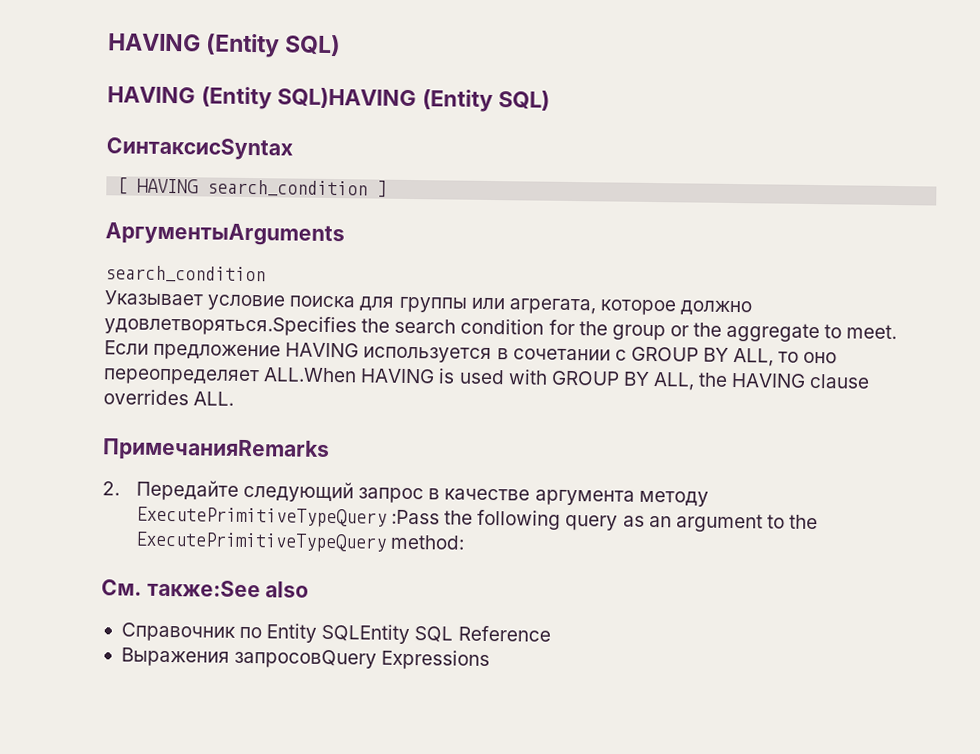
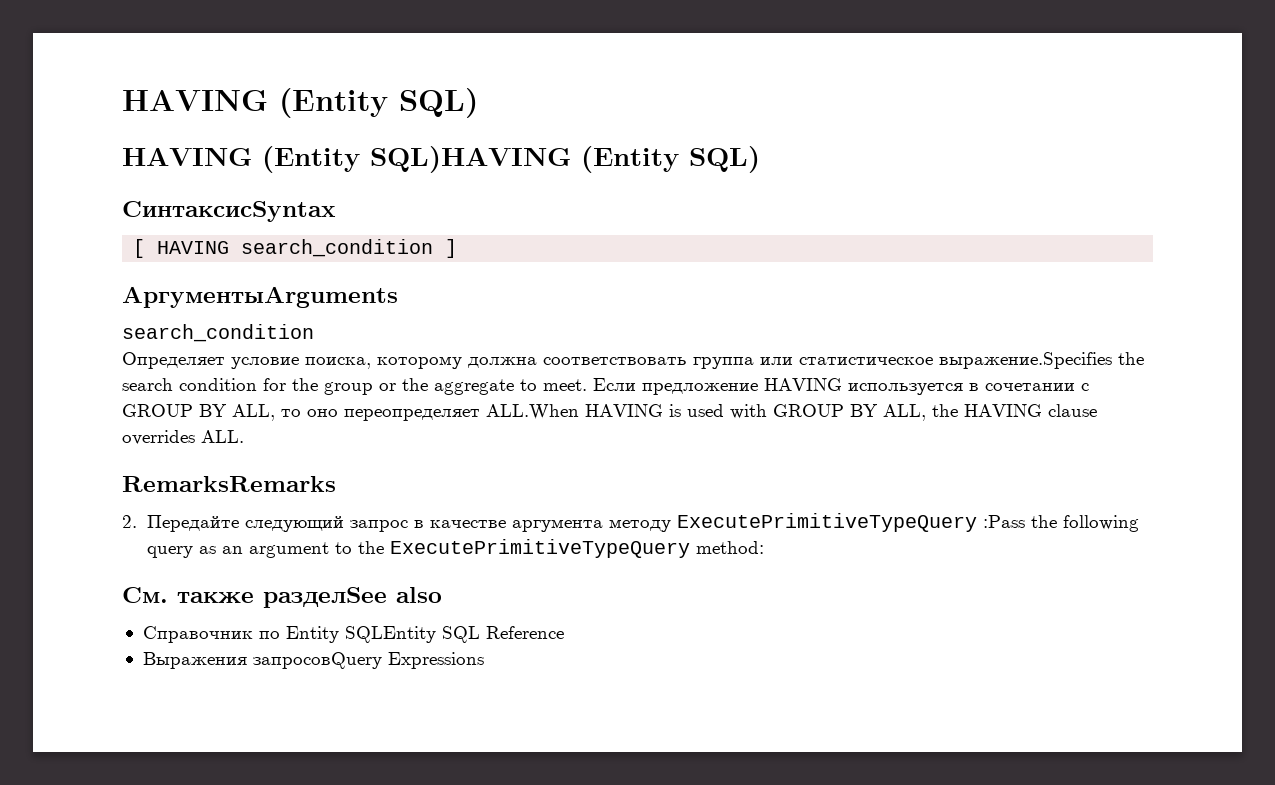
[104,290,753,316] [104,314,357,337] Указывает условие поиска для группы или агрегата, которое должно удовлетворяться.Specifies -> [122,352,1112,369] Определяет условие поиска, которому должна соответствовать группа или статистическое выражение.Specifies
[102,438,330,463] ПримечанияRemarks -> [122,476,336,492] RemarksRemarks
[146,579,261,598] также:See -> [177,587,387,608] также разделSee

